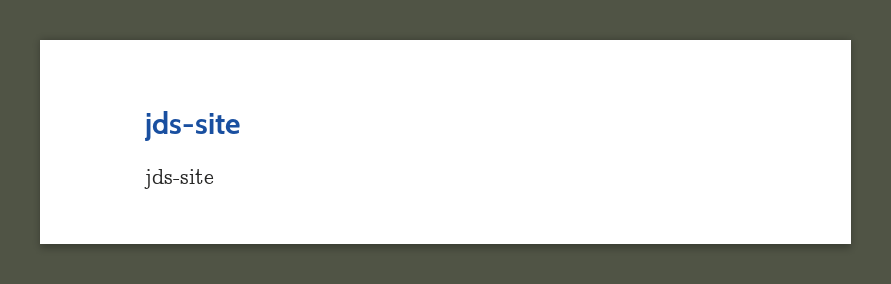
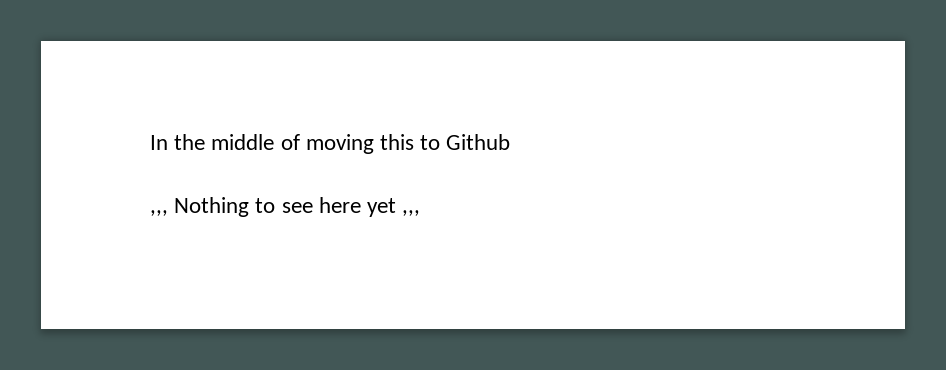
[144,111,240,141] [144,169,214,189] jds-site // jds-site -> [150,134,511,154] [150,197,421,217] In the middle of moving this to Github // ,,, Nothing to see here yet ,,,

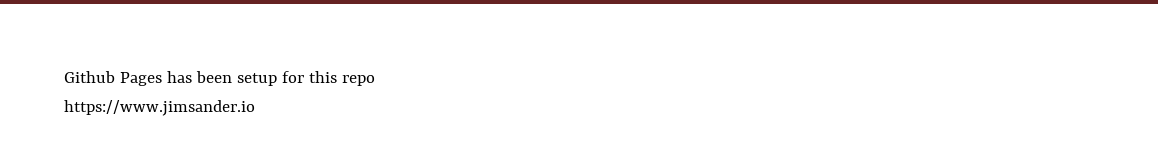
[150,134,511,154] [150,197,421,217] In the middle of moving this to Github // ,,, Nothing to see here yet ,,, -> [64,71,375,86] [64,100,255,116] Github Pages has been setup for this repo // https://www.jimsander.io

